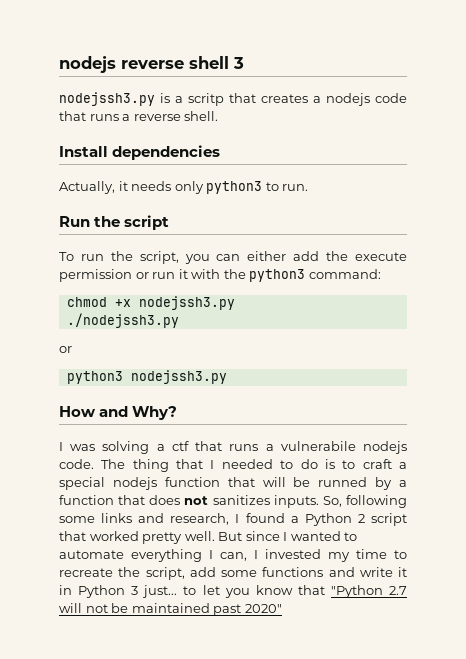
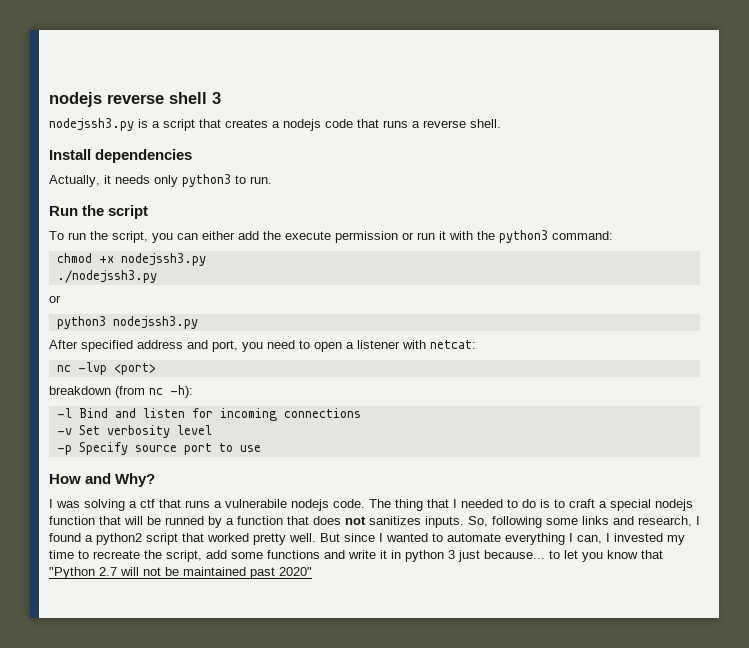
[188,93,224,106] scritp -> [163,119,195,131] script
(227, 377) none -> [49,340,476,352] [56,362,156,375] [49,385,193,398] [56,408,361,421] [56,425,212,438] [56,442,261,455] // After specified address and port, you need to open a listener with netcat: // nc -lvp <port> // breakdown (from nc -h): // -l Bind and listen for incoming connections // -v Set verbosity level // -p Specify source port to use
[304,513,365,526] Python 2 -> [96,533,142,545] python2
[78,585,178,598] Python 3 just... -> [405,550,545,562] python 3 just because...

